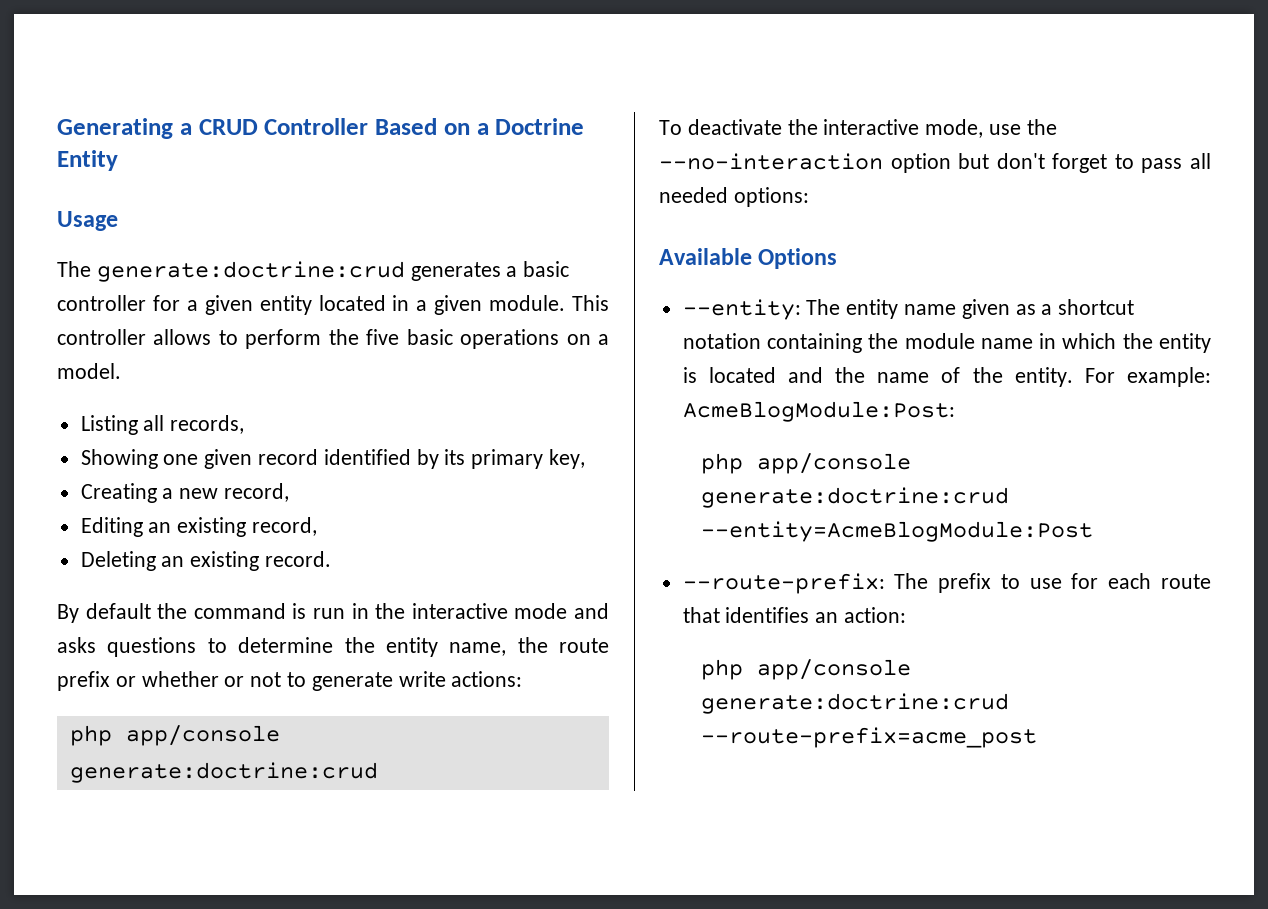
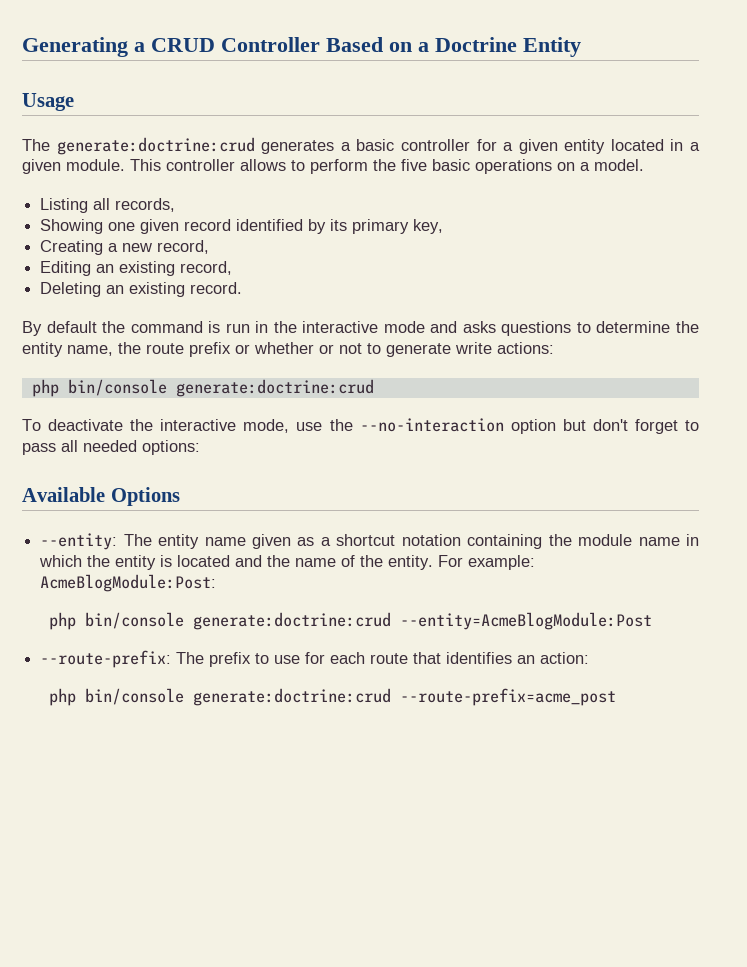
[125,725,280,746] app/console -> [67,379,167,396] bin/console
[756,453,911,474] app/console -> [84,612,184,629] bin/console
[756,659,911,680] app/console -> [84,688,184,705] bin/console

